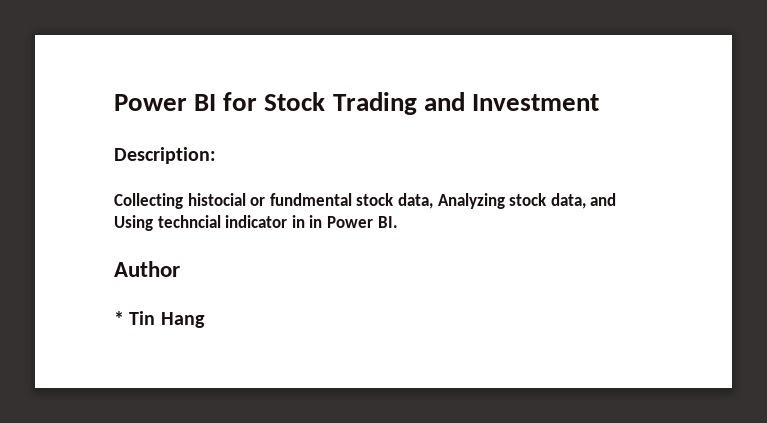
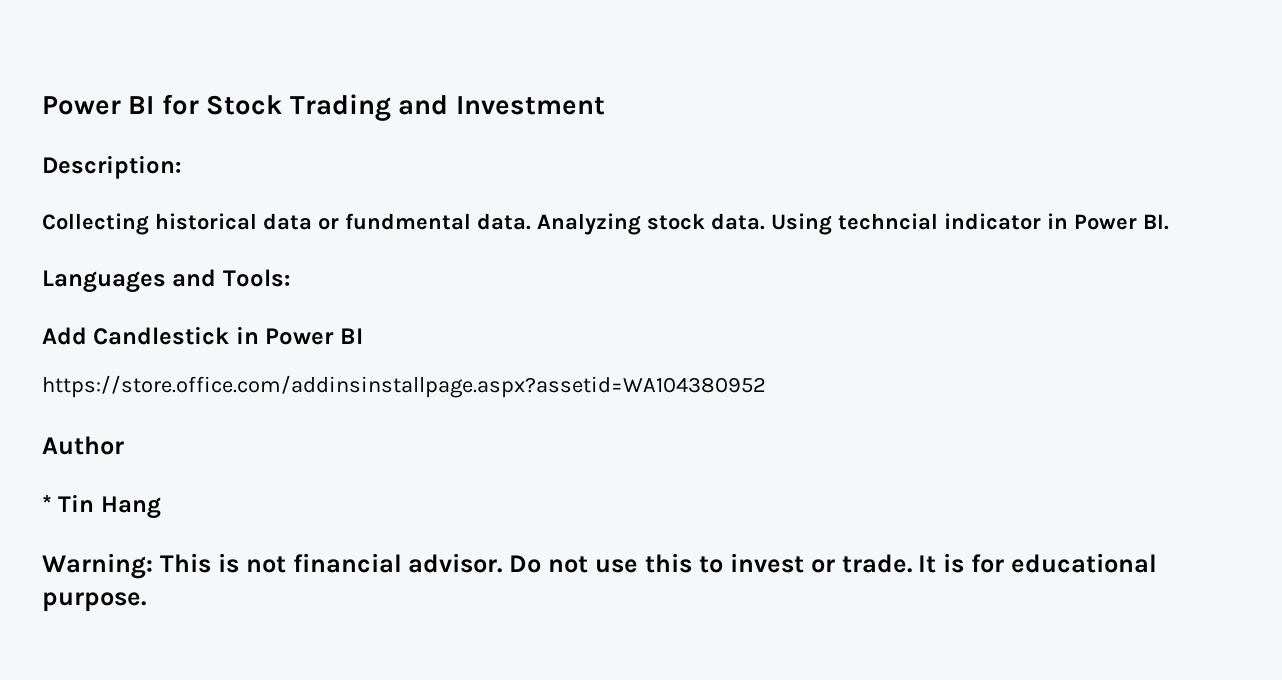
[187,193,617,209] [114,215,398,231] [114,261,180,277] [114,311,205,328] histocial or fundmental stock data, Analyzing stock data, and Using techncial indicator in in Power BI. // Author // * Tin Hang -> [155,213,1169,235] [42,269,290,293] [42,326,363,345] [42,375,766,398] [42,436,124,455] [42,494,161,519] [42,553,1158,579] [42,592,146,612] historical data or fundmental data. Analyzing stock data. Using techncial indicator in Power BI. // Languages and Tools: // Add Candlestick in Power BI // https://store.office.com/addinsinstallpage.aspx?assetid=WA104380952 // Author // * Tin Hang // Warning: This is not financial advisor. Do not use this to invest or trade. It is for educational purpose.

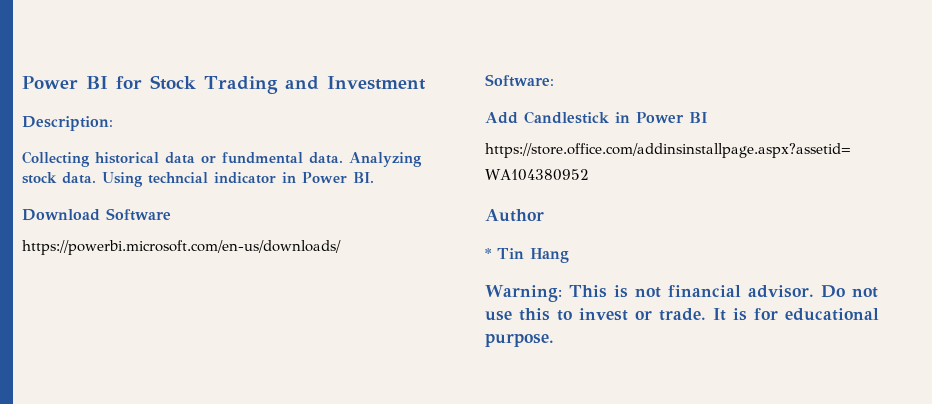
[42,269,290,293] Languages and Tools: -> [22,208,171,221] [22,240,341,255] [485,74,554,87] Download Software // https://powerbi.microsoft.com/en-us/downloads/ // Software:

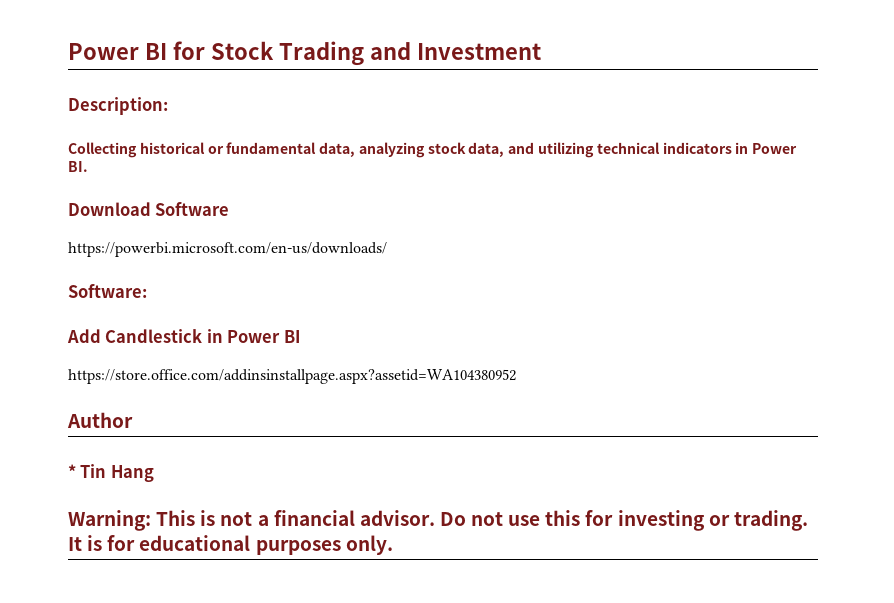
[165,152,422,167] [22,172,276,187] data or fundmental data. Analyzing stock data. Using techncial indicator -> [207,142,732,158] or fundamental data, analyzing stock data, and utilizing technical indicators
(661, 292) none -> [257,515,269,526] a
[557,308,706,321] to invest or trade. -> [585,510,808,531] for investing or trading.
[485,333,554,347] purpose. -> [255,535,393,555] purposes only.

